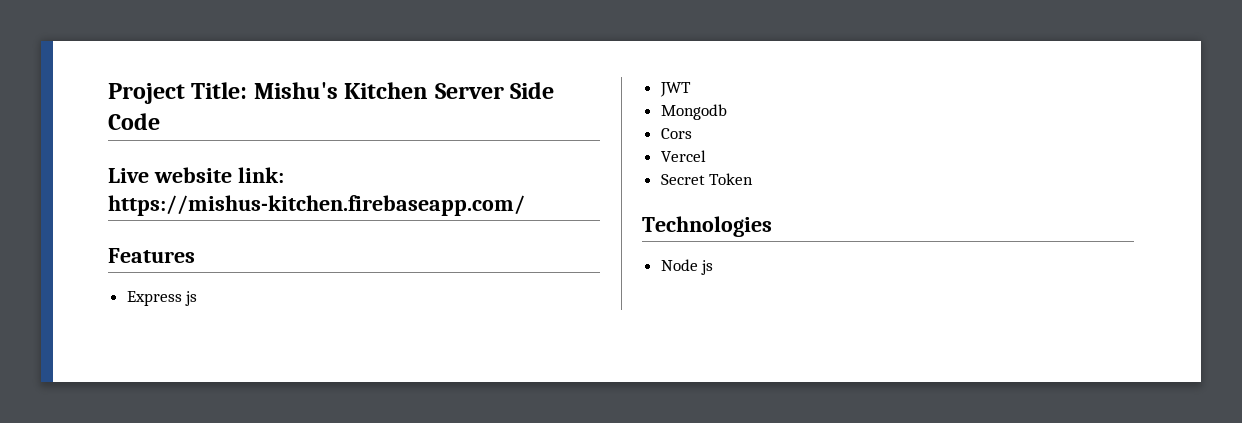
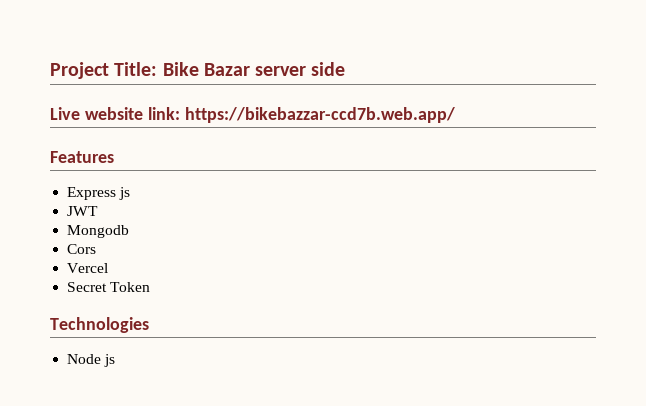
[253,82,555,99] [108,113,160,130] Mishu's Kitchen Server Side Code -> [162,62,346,76] Bike Bazar server side
[108,195,525,216] https://mishus-kitchen.firebaseapp.com/ -> [184,107,455,123] https://bikebazzar-ccd7b.web.app/

